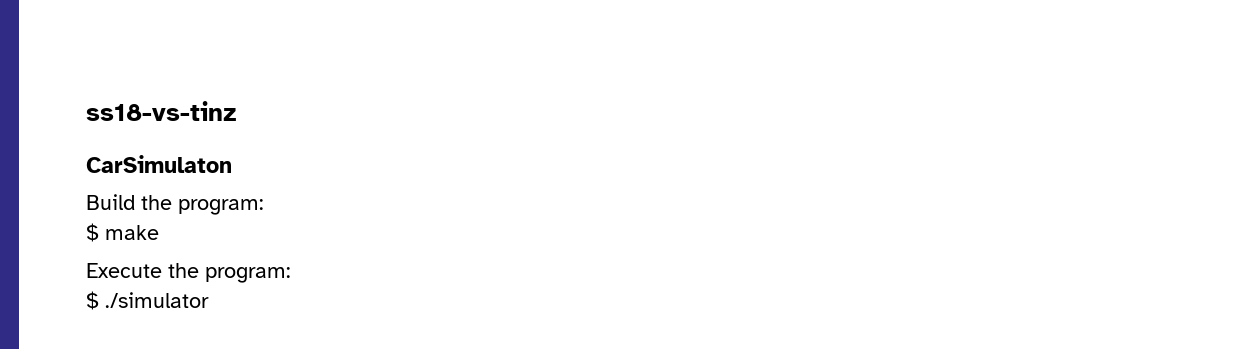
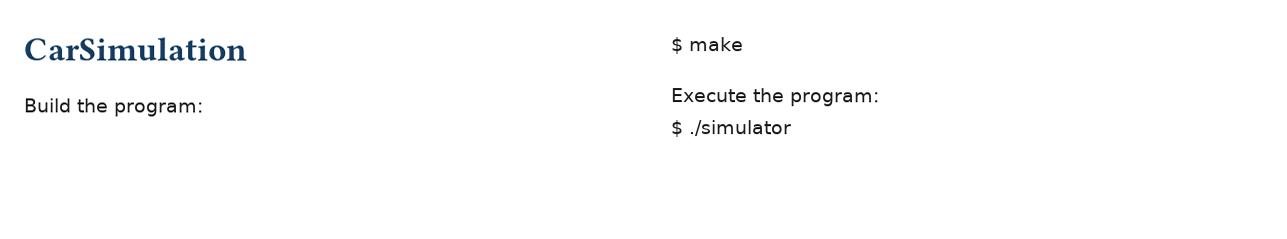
[86,101,236,121] [86,155,232,173] ss18-vs-tinz // CarSimulaton -> [24,37,248,61] CarSimulation

